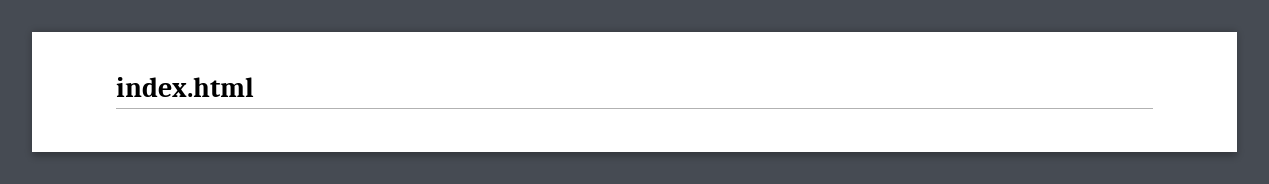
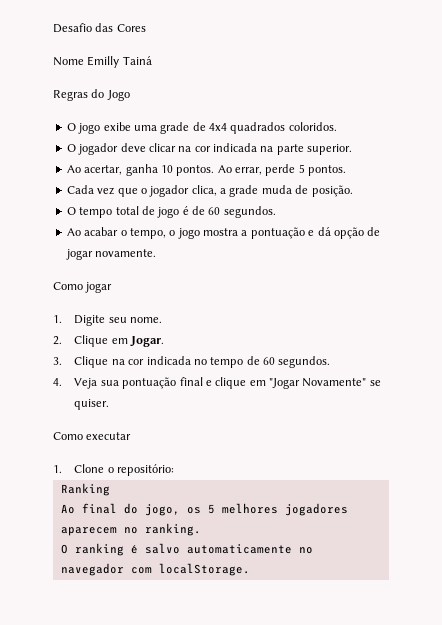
[116,77,254,97] index.html -> [53,23,146,33] [53,56,152,68] [53,89,130,101] [66,122,337,134] [66,143,353,155] [66,164,347,176] [66,185,353,197] [66,206,276,218] [66,227,381,239] [65,249,157,260] [53,282,113,293] [53,315,163,326] [53,335,165,347] [53,356,331,368] [53,377,381,389] [74,399,110,410] [53,432,132,440] [53,464,175,476] [60,483,110,496] [60,503,348,516] [60,523,201,536] [60,543,313,556] [60,563,250,576] Desafio das Cores // Nome Emilly Tainá // Regras do Jogo // O jogo exibe uma grade de 4x4 quadrados coloridos. // O jogador deve clicar na cor indicada na parte superior. // Ao acertar, ganha 10 pontos. Ao errar, perde 5 pontos. // Cada vez que o jogador clica, a grade muda de posição. // O tempo total de jogo é de 60 segundos. // Ao acabar o tempo, o jogo mostra a pontuação e dá opção de jogar novamente. // Como jogar // 1. Digite seu nome. // 2. Clique em Jogar. // 3. Clique na cor indicada no tempo de 60 segundos. // 4. Veja sua pontuação final e clique em "Jogar Novamente" se quiser. // Como executar // 1. Clone o repositório: // Ranking // Ao final do jogo, os 5 melhores jogadores aparecem no ranking. // O ranking é salvo automaticamente no navegador com localStorage.

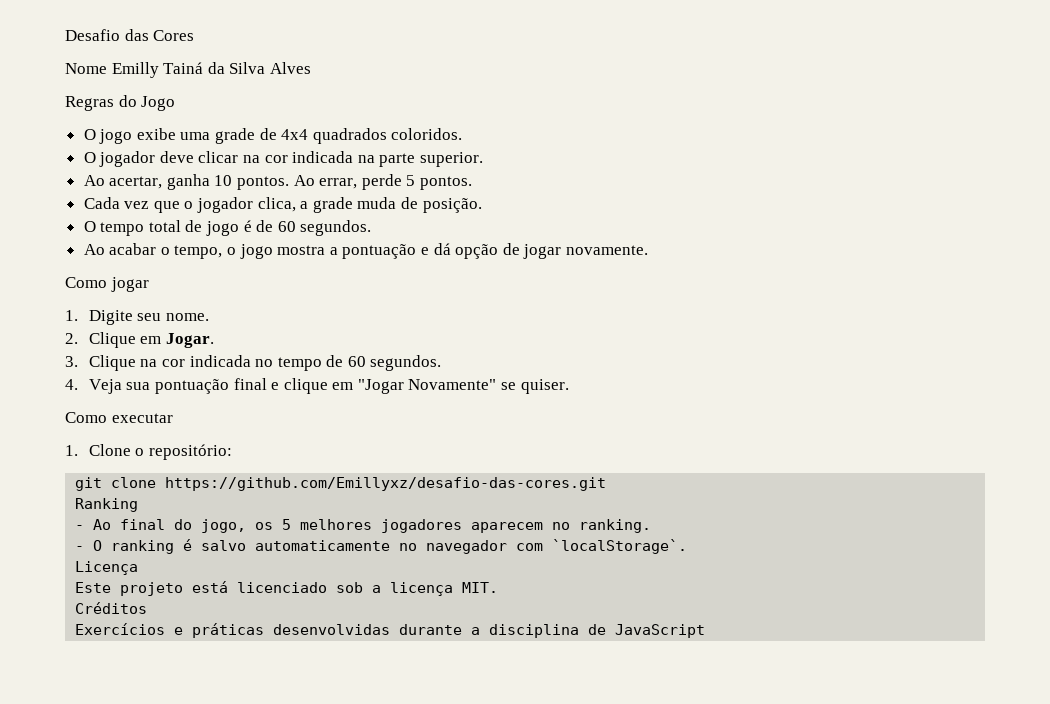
(152, 60) none -> [207,62,311,74] da Silva Alves
(175, 470) none -> [75,477,607,491] // git clone https://github.com/Emillyxz/desafio-das-cores.git
(110, 489) none -> [75,525,85,530] -
(201, 529) none -> [75,546,85,551] -
[158,563,250,576] localStorage. -> [552,539,688,554] [75,561,139,575] [75,581,499,596] [75,602,148,614] [75,623,706,638] `localStorage`. // Licença // Este projeto está licenciado sob a licença MIT. // Créditos // Exercícios e práticas desenvolvidas durante a disciplina de JavaScript

